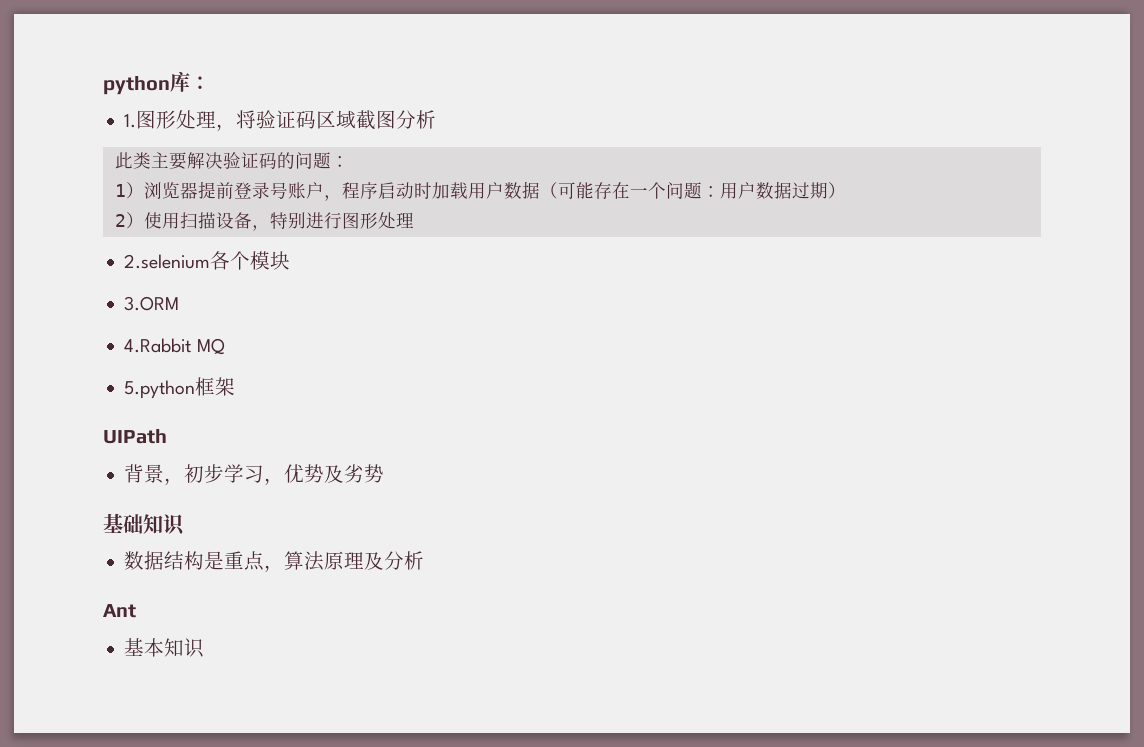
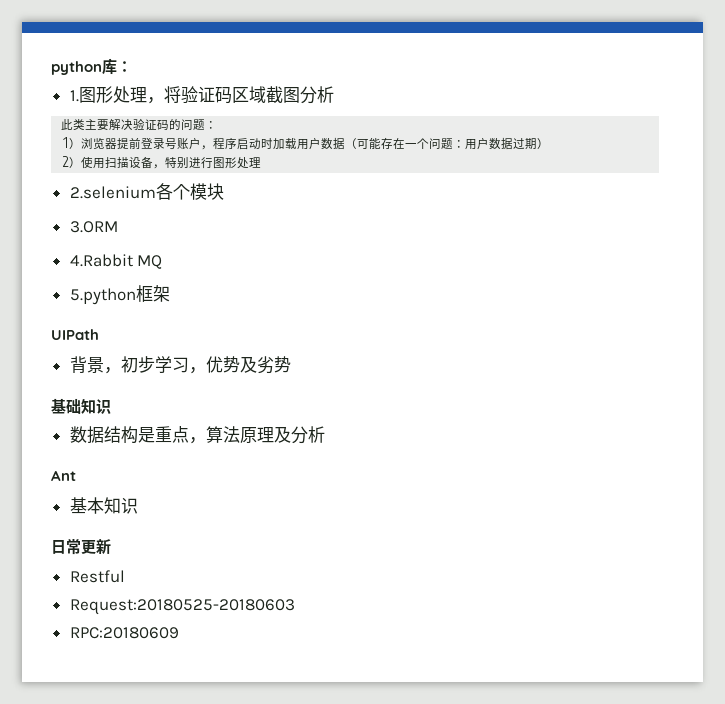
(205, 648) none -> [51,539,111,555] [69,570,125,583] [69,599,295,615] [69,627,179,639] // 日常更新 // Restful // Request:20180525-20180603 // RPC:20180609

